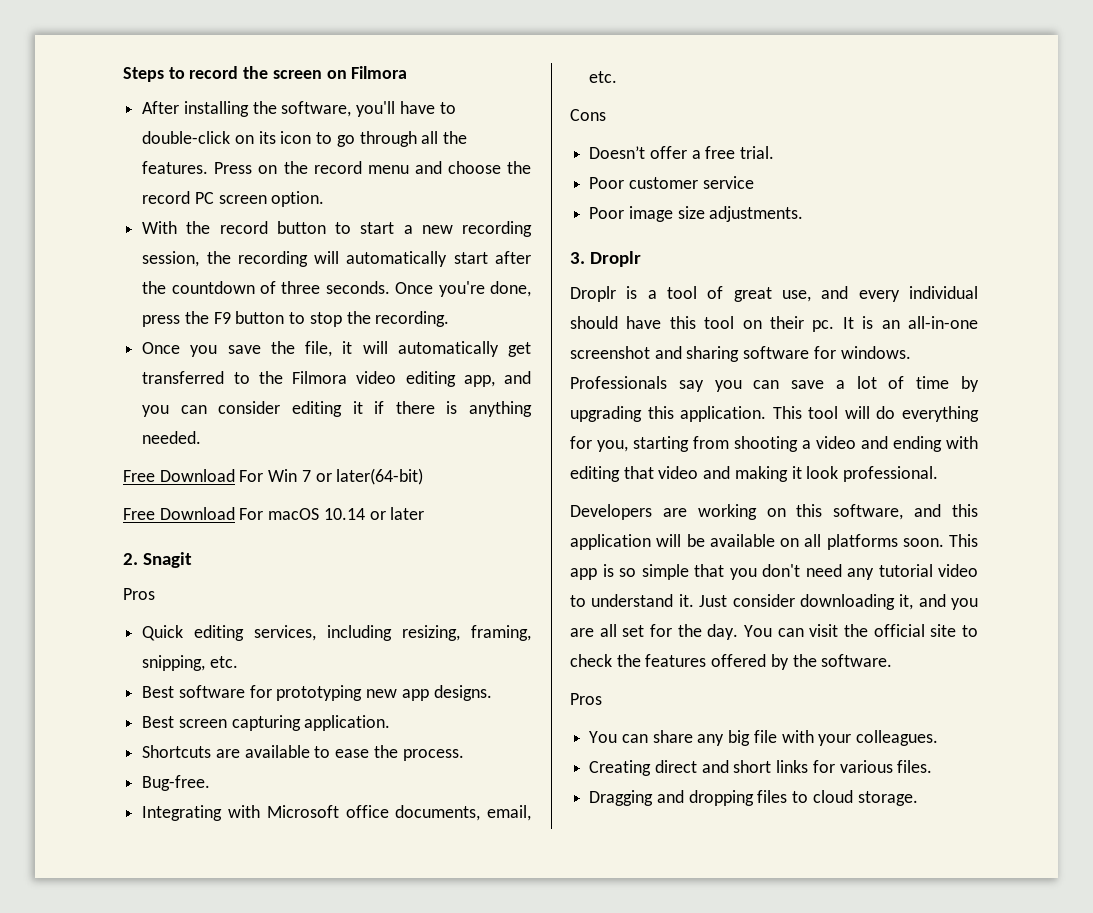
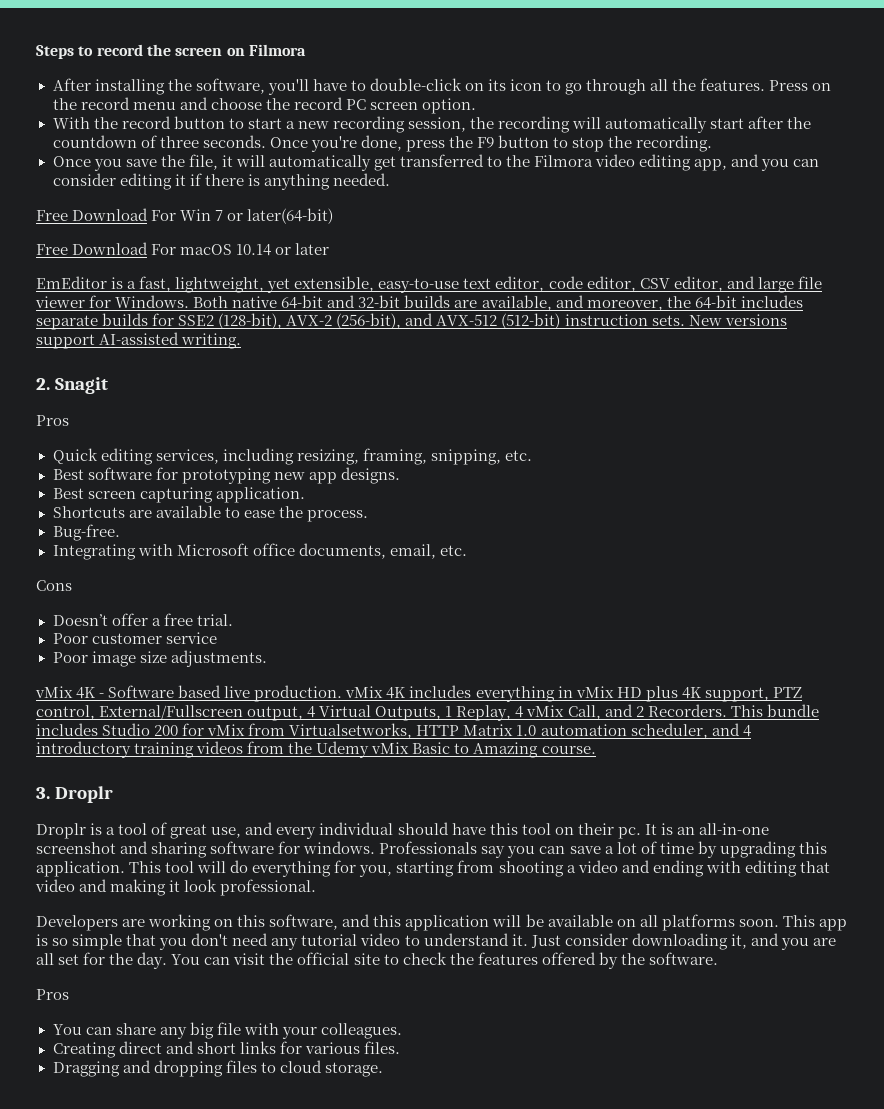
(425, 513) none -> [36,276,822,293] [35,295,803,311] [36,313,787,330] [36,332,242,349] // EmEditor is a fast, lightweight, yet extensible, easy-to-use text editor, code editor, CSV editor, and large file viewer for Windows. Both native 64-bit and 32-bit builds are available, and moreover, the 64-bit includes separate builds for SSE2 (128-bit), AVX-2 (256-bit), and AVX-512 (512-bit) instruction sets. New versions support AI-assisted writing.
(804, 214) none -> [35,685,802,702] [36,704,819,721] [36,723,751,739] [36,741,596,758] // vMix 4K - Software based live production. vMix 4K includes everything in vMix HD plus 4K support, PTZ control, External/Fullscreen output, 4 Virtual Outputs, 1 Replay, 4 vMix Call, and 2 Recorders. This bundle includes Studio 200 for vMix from Virtualsetworks, HTTP Matrix 1.0 automation scheduler, and 4 introductory training videos from the Udemy vMix Basic to Amazing course.

